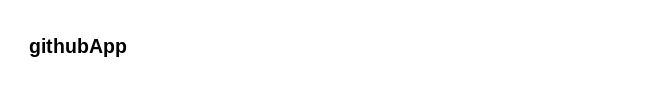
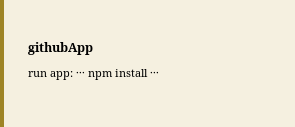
(127, 47) none -> [28,69,159,80] // run app: ··· npm install ···

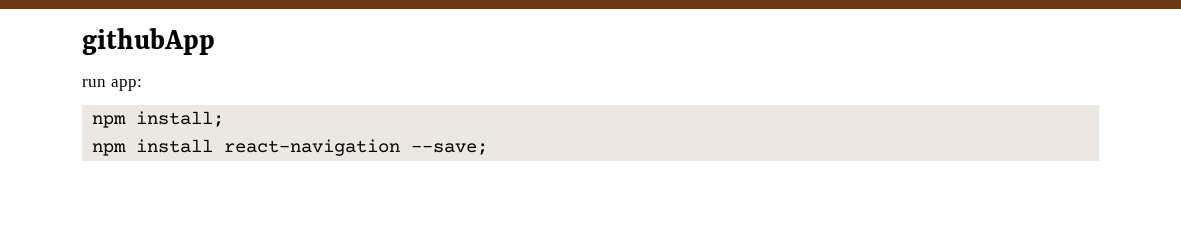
[76,69,159,80] ··· npm install ··· -> [92,111,225,128] [92,139,489,156] // npm install; // npm install react-navigation --save;

